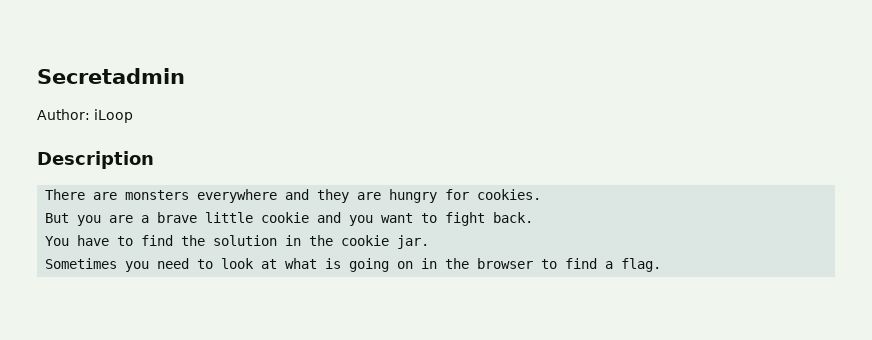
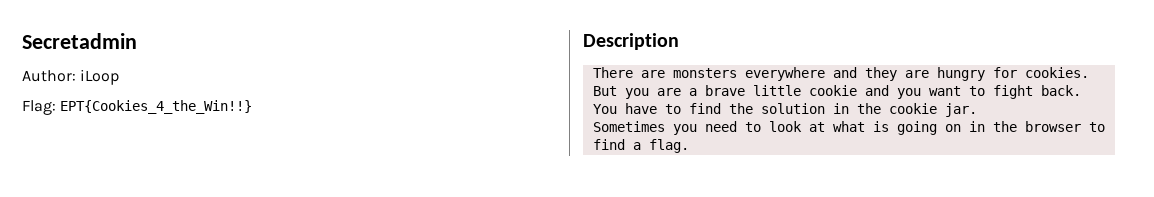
(133, 116) none -> [22,100,253,115] // Flag: EPT{Cookies_4_the_Win!!}

